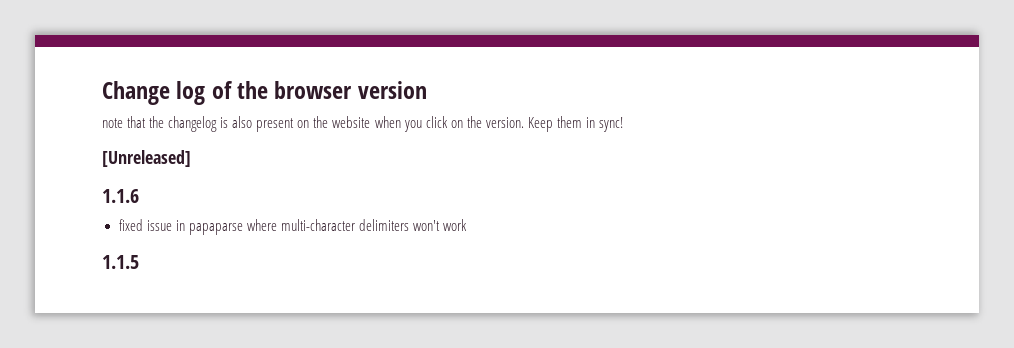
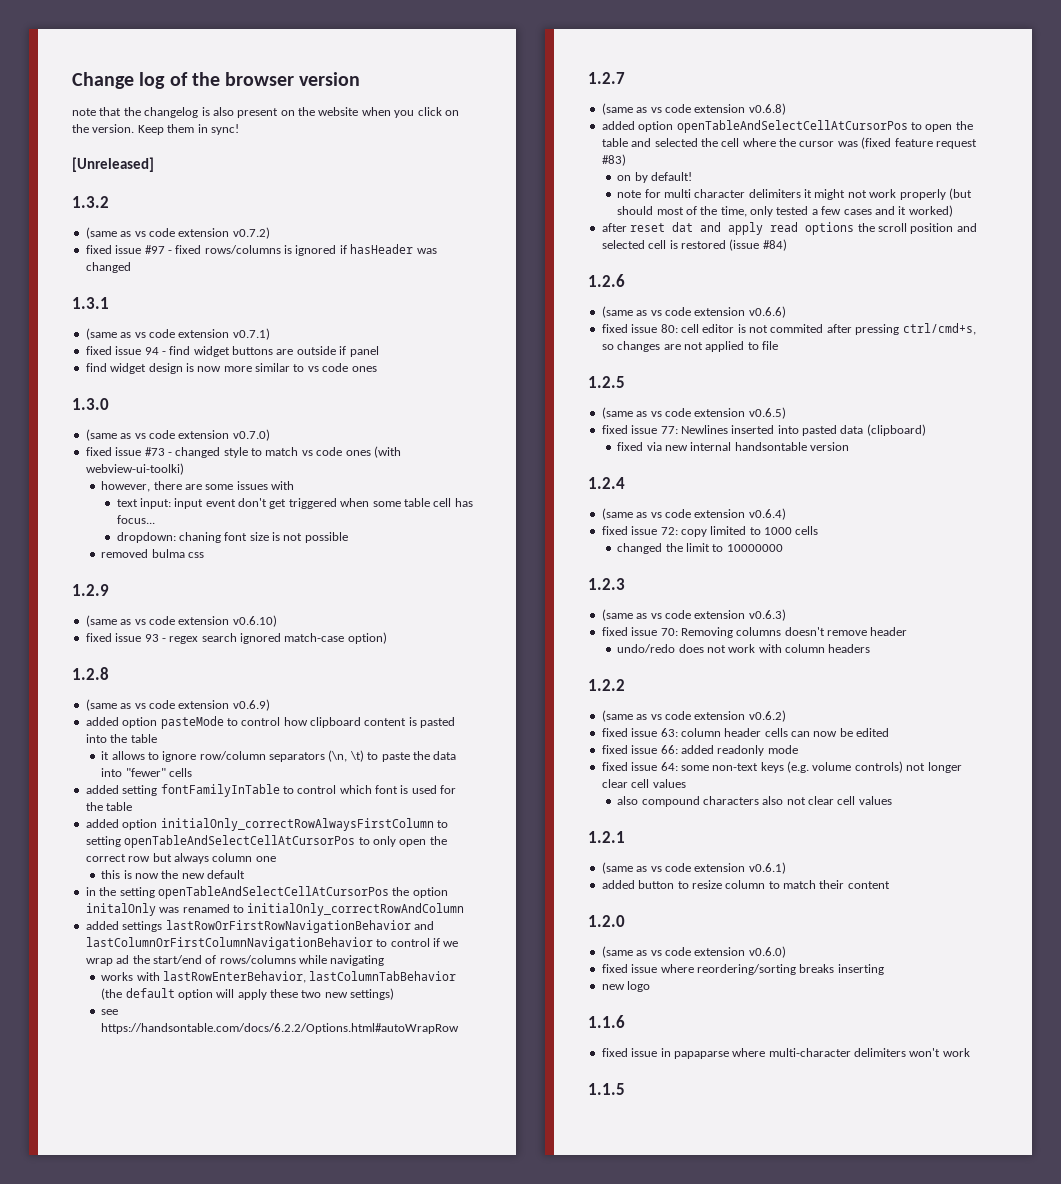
(191, 158) none -> [72,196,109,208] [85,227,270,239] [85,244,437,256] [85,262,131,273] [72,297,109,309] [85,328,270,340] [85,346,379,357] [85,363,377,374] [72,398,109,410] [85,429,270,441] [85,446,401,458] [85,463,184,475] [101,481,295,492] [116,498,473,509] [116,515,155,524] [116,532,348,543] [101,549,204,558] [72,584,109,596] [85,615,277,627] [85,632,387,644] [72,667,109,680] [85,699,270,711] [85,716,456,729] [85,734,157,743] [101,750,457,762] [101,768,192,777] [85,784,457,797] [85,802,133,811] [85,818,448,831] [85,835,447,848] [85,853,276,864] [101,870,246,879] [85,886,448,899] [85,903,465,916] [85,920,434,933] [85,937,459,950] [85,955,385,966] [101,971,457,983] [101,988,395,1000] [101,1009,119,1015] [101,1023,460,1034] [588,72,625,84] [601,103,786,115] [601,120,973,133] [601,137,977,149] [601,154,626,166] [617,172,692,183] [617,188,972,200] [617,205,953,217] [601,222,977,235] [601,239,787,251] [588,274,625,287] [601,306,786,318] [601,323,976,335] [601,341,778,352] [588,376,625,388] [601,407,786,419] [601,424,926,436] [617,442,850,451] [588,477,625,489] [601,508,786,520] [601,526,819,537] [617,543,783,554] [588,578,625,590] [601,609,786,621] [601,627,908,638] [617,644,871,653] [588,679,625,691] [601,710,786,722] [601,728,890,737] [601,745,798,756] [601,761,962,773] [601,779,686,788] [617,796,892,807] [588,831,625,843] [601,862,786,874] [601,880,890,889] [588,915,625,927] [601,946,786,958] [601,964,884,975] [601,981,651,992] // 1.3.2 // (same as vs code extension v0.7.2) // fixed issue #97 - fixed rows/columns is ignored if hasHeader was changed // 1.3.1 // (same as vs code extension v0.7.1) // fixed issue 94 - find widget buttons are outside if panel // find widget design is now more similar to vs code ones // 1.3.0 // (same as vs code extension v0.7.0) // fixed issue #73 - changed style to match vs code ones (with webview-ui-toolki) // however, there are some issues with // text input: input event don't get triggered when some table cell has focus... // dropdown: chaning font size is not possible // removed bulma css // 1.2.9 // (same as vs code extension v0.6.10) // fixed issue 93 - regex search ignored match-case option) // 1.2.8 // (same as vs code extension v0.6.9) // added option pasteMode to control how clipboard content is pasted into the table // it allows to ignore row/column separators (\n, \t) to paste the data into "fewer" cells // added setting fontFamilyInTable to control which font is used for the table // added option initialOnly_correctRowAlwaysFirstColumn to setting openTableAndSelectCellAtCursorPos to only open the correct row but always column one // this is now the new default // in the setting openTableAndSelectCellAtCursorPos the option initalOnly was renamed to initialOnly_correctRowAndColumn // added settings lastRowOrFirstRowNavigationBehavior and lastColumnOrFirstColumnNavigationBehavior to control if we wrap ad the start/end of rows/columns while navigating // works with lastRowEnterBehavior, lastColumnTabBehavior (the default option will apply these two new settings) // see https://handsontable.com/docs/6.2.2/Options.html#autoWrapRow // 1.2.7 // (same as vs code extension v0.6.8) // added option openTableAndSelectCellAtCursorPos to open the table and selected the cell where the cursor was (fixed feature request #83) // on by default! // note for multi character delimiters it might not work properly (but should most of the time, only tested a few cases and it worked) // after reset dat and apply read options the scroll position and selected cell is restored (issue #84) // 1.2.6 // (same as vs code extension v0.6.6) // fixed issue 80: cell editor is not commited after pressing ctrl/cmd+s, so changes are not applied to file // 1.2.5 // (same as vs code extension v0.6.5) // fixed issue 77: Newlines inserted into pasted data (clipboard) // fixed via new internal handsontable version // 1.2.4 // (same as vs code extension v0.6.4) // fixed issue 72: copy limited to 1000 cells // changed the limit to 10000000 // 1.2.3 // (same as vs code extension v0.6.3) // fixed issue 70: Removing columns doesn't remove header // undo/redo does not work with column headers // 1.2.2 // (same as vs code extension v0.6.2) // fixed issue 63: column header cells can now be edited // fixed issue 66: added readonly mode // fixed issue 64: some non-text keys (e.g. volume controls) not longer clear cell values // also compound characters also not clear cell values // 1.2.1 // (same as vs code extension v0.6.1) // added button to resize column to match their content // 1.2.0 // (same as vs code extension v0.6.0) // fixed issue where reordering/sorting breaks inserting // new logo

